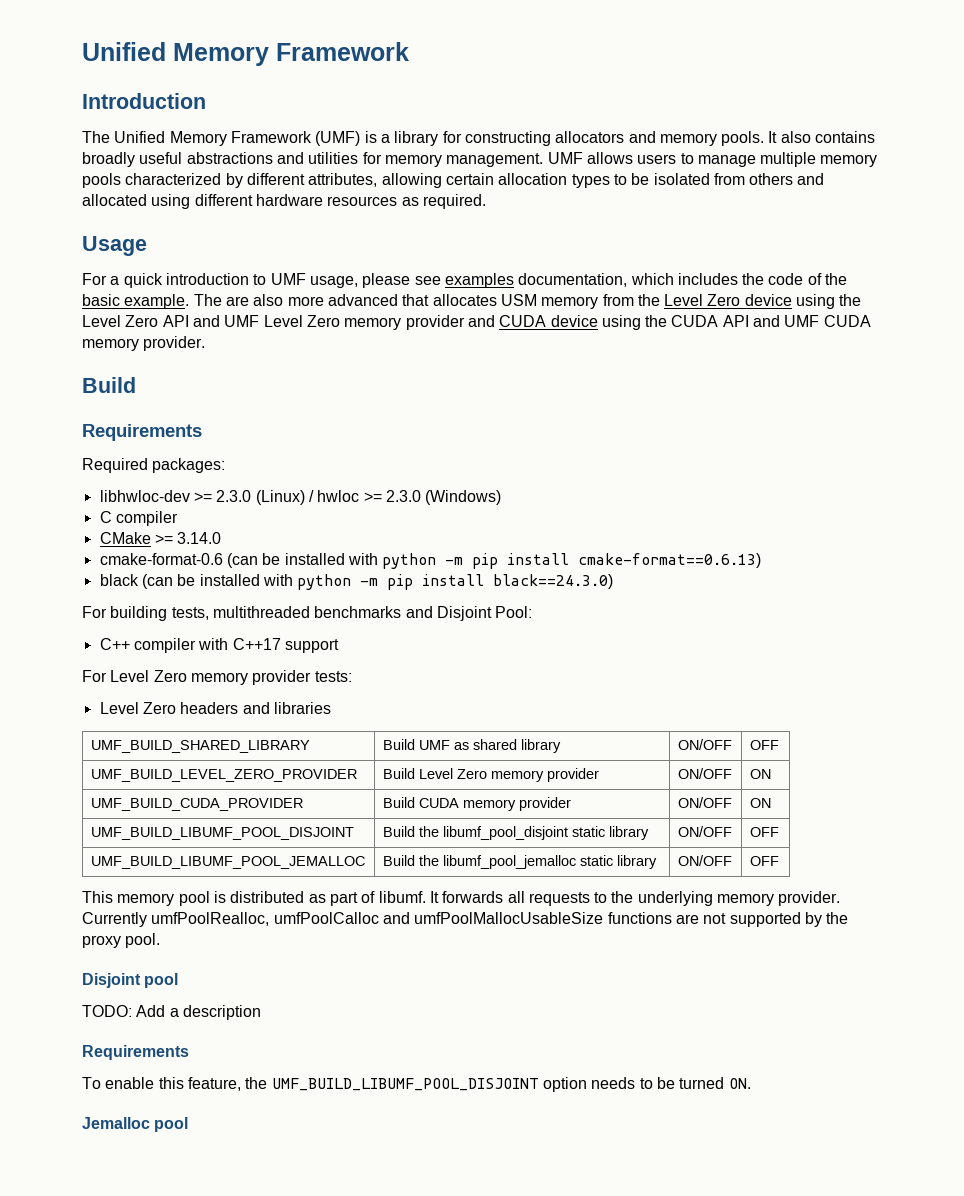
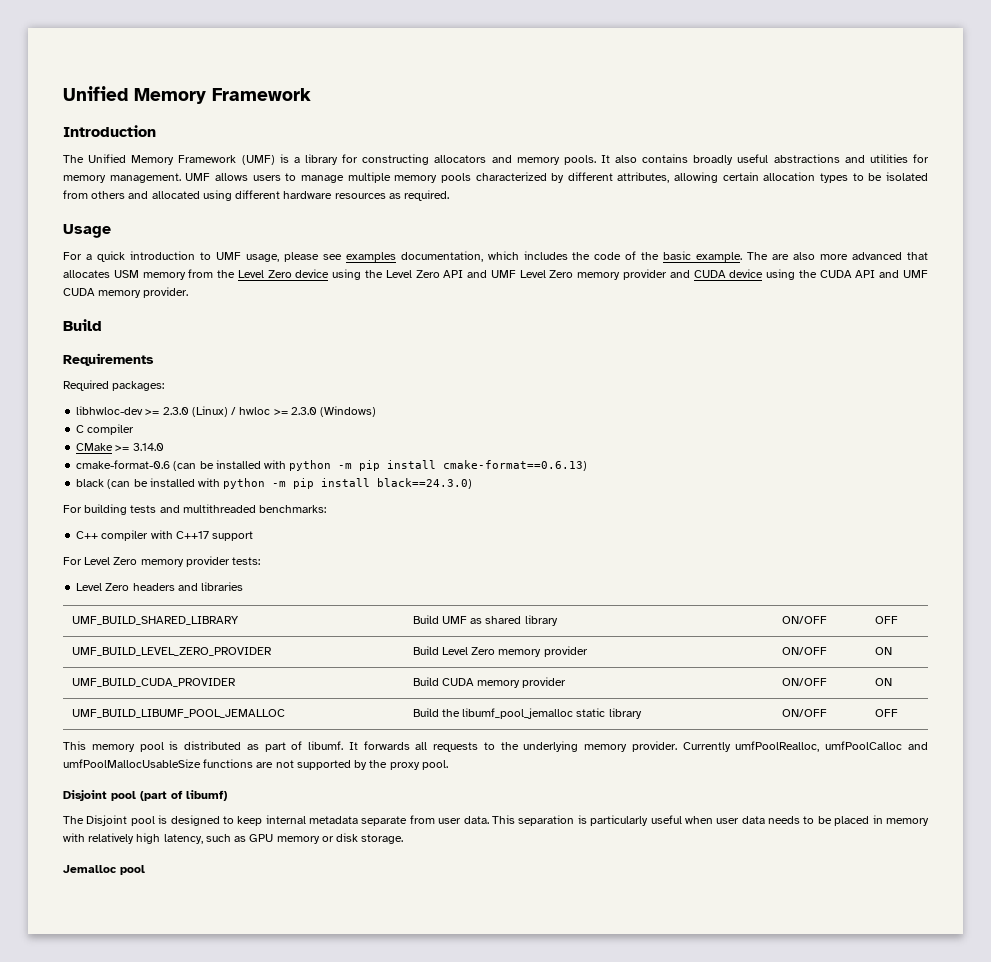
[171,606,533,621] tests, multithreaded benchmarks and Disjoint Pool: -> [130,504,327,513] tests and multithreaded benchmarks:
[90,827,354,840] [382,826,649,840] [677,826,732,837] [749,827,779,837] // UMF_BUILD_LIBUMF_POOL_DISJOINT | Build the libumf_pool_disjoint static library | ON/OFF | OFF -> (892, 682) none
[82,1005,261,1020] [82,1045,189,1060] [82,1077,751,1092] // TODO: Add a description // Requirements // To enable this feature, the UMF_BUILD_LIBUMF_POOL_DISJOINT option needs to be turned ON. -> [140,790,227,801] [63,815,929,826] [63,833,404,844] (part of libumf) // The Disjoint pool is designed to keep internal metadata separate from user data. This separation is particularly useful when user data needs to be placed in memory with relatively high latency, such as GPU memory or disk storage.

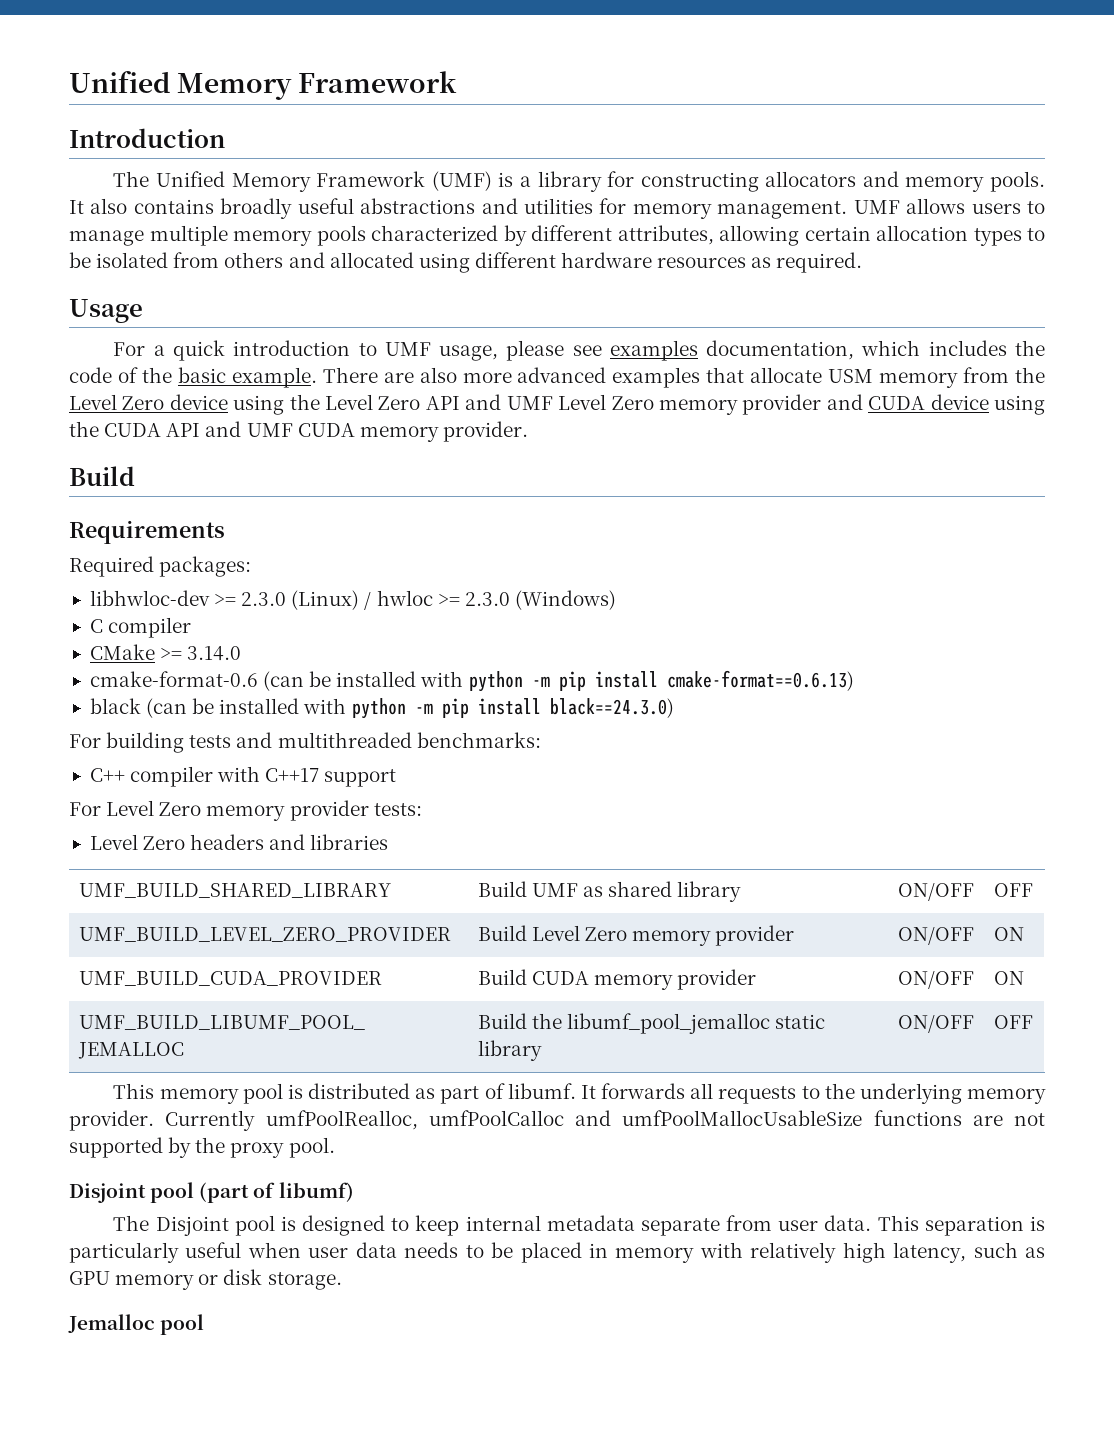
[747,252,769,260] The -> [322,367,378,383] There
[907,252,929,260] [63,270,110,278] that allocates -> [612,367,823,388] examples that allocate

